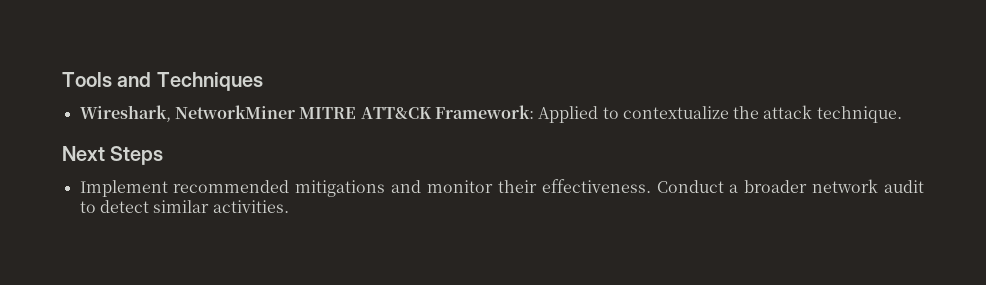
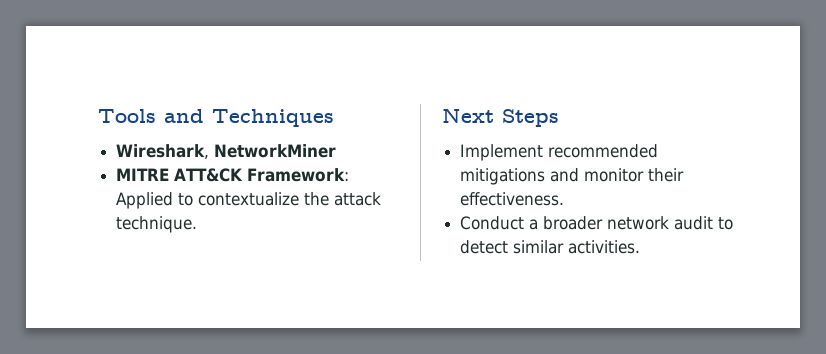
(295, 112) none -> (337, 151) //
(651, 186) none -> (565, 199) //

